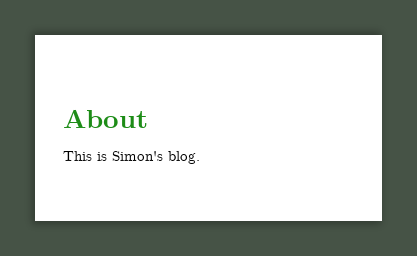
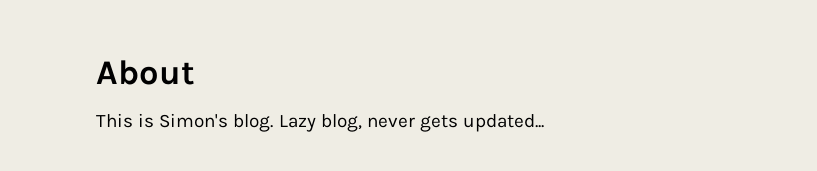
(200, 157) none -> [278,114,545,132] Lazy blog, never gets updated...

